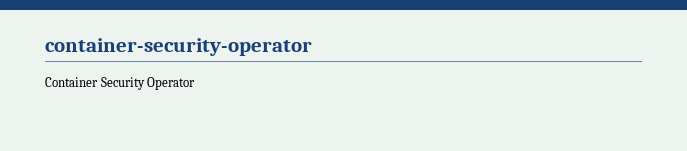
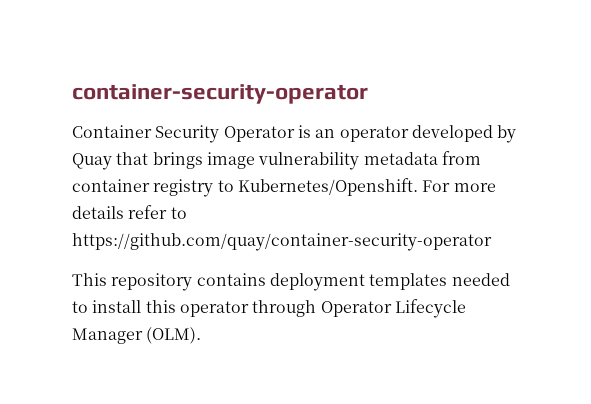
(196, 83) none -> [297,125,517,143] [72,151,481,170] [72,178,496,197] [72,205,187,219] [72,233,492,251] [72,273,510,291] [72,299,466,318] [72,327,202,344] is an operator developed by Quay that brings image vulnerability metadata from container registry to Kubernetes/Openshift. For more details refer to https://github.com/quay/container-security-operator // This repository contains deployment templates needed to install this operator through Operator Lifecycle Manager (OLM).

